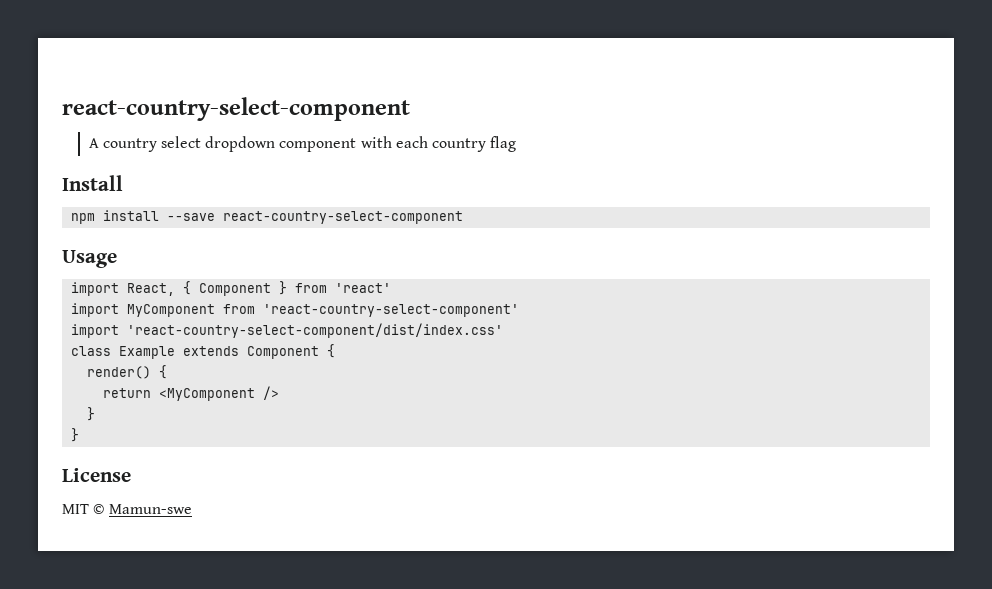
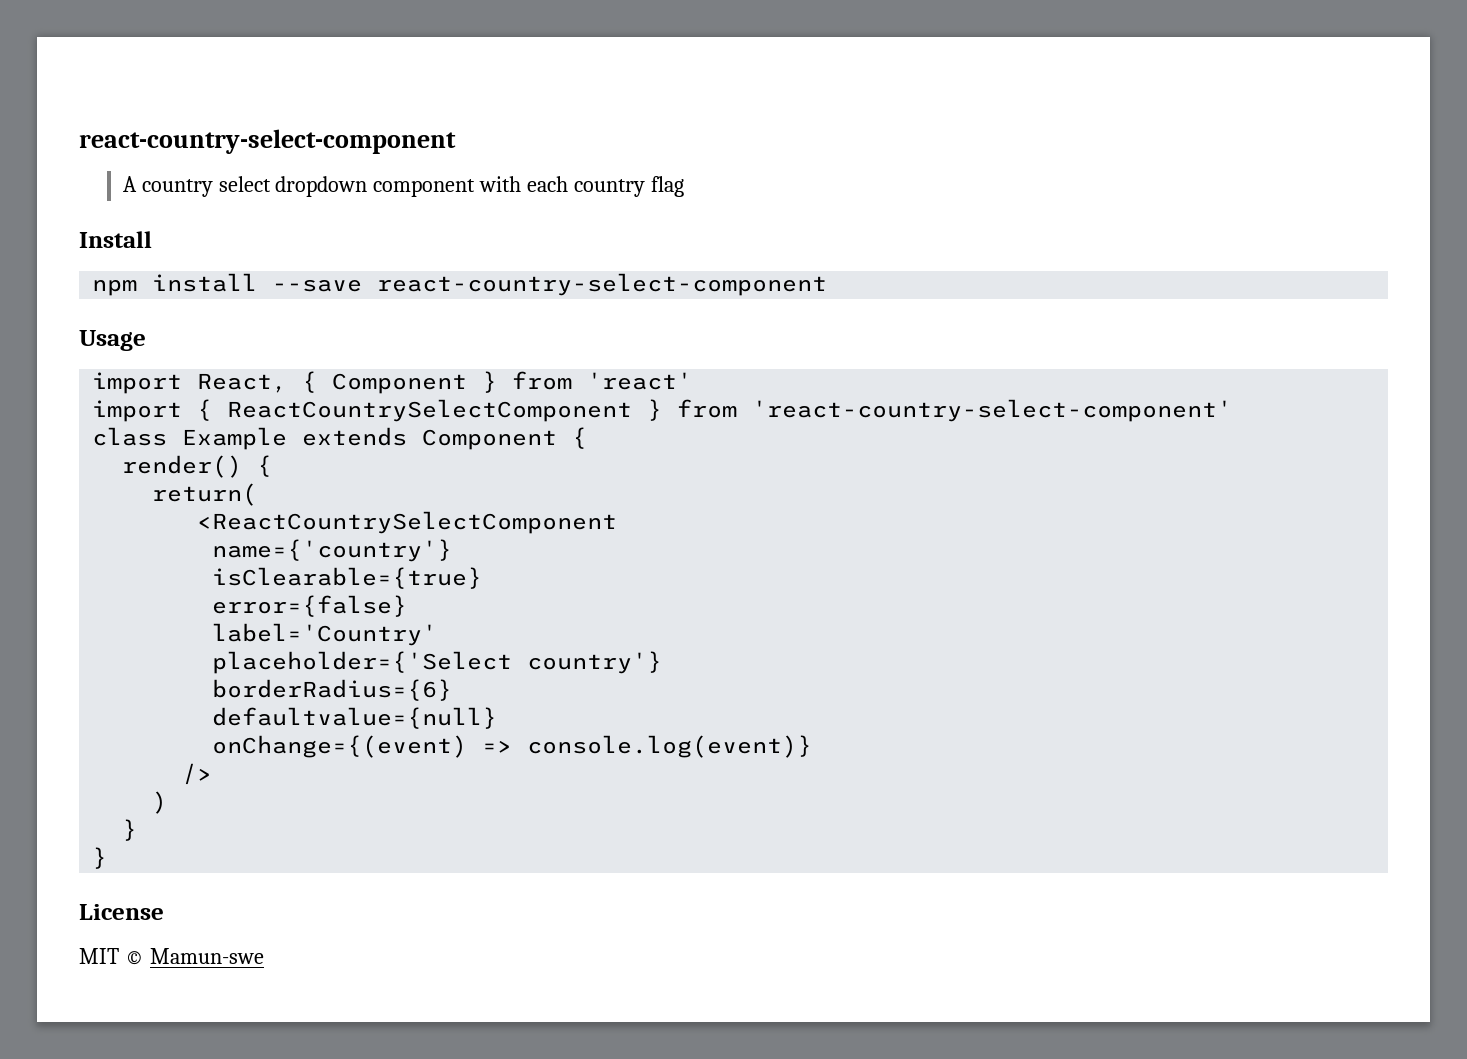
[127,304,216,317] MyComponent -> [197,399,663,422] { ReactCountrySelectComponent }
[71,323,504,338] // import 'react-country-select-component/dist/index.css' -> (1233, 410) none
[103,388,256,401] return <MyComponent -> [152,483,258,506] [197,511,618,534] [212,539,453,562] [212,567,483,589] [212,595,408,617] [212,623,438,646] [212,651,663,674] [212,679,453,701] [212,707,498,729] [212,735,813,758] return( // <ReactCountrySelectComponent // name={'country'} // isClearable={true} // error={false} // label='Country' // placeholder={'Select country'} // borderRadius={6} // defaultvalue={null} // onChange={(event) => console.log(event)} //
(280, 393) none -> [152,791,168,814] // )

